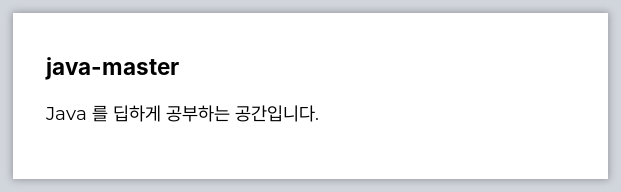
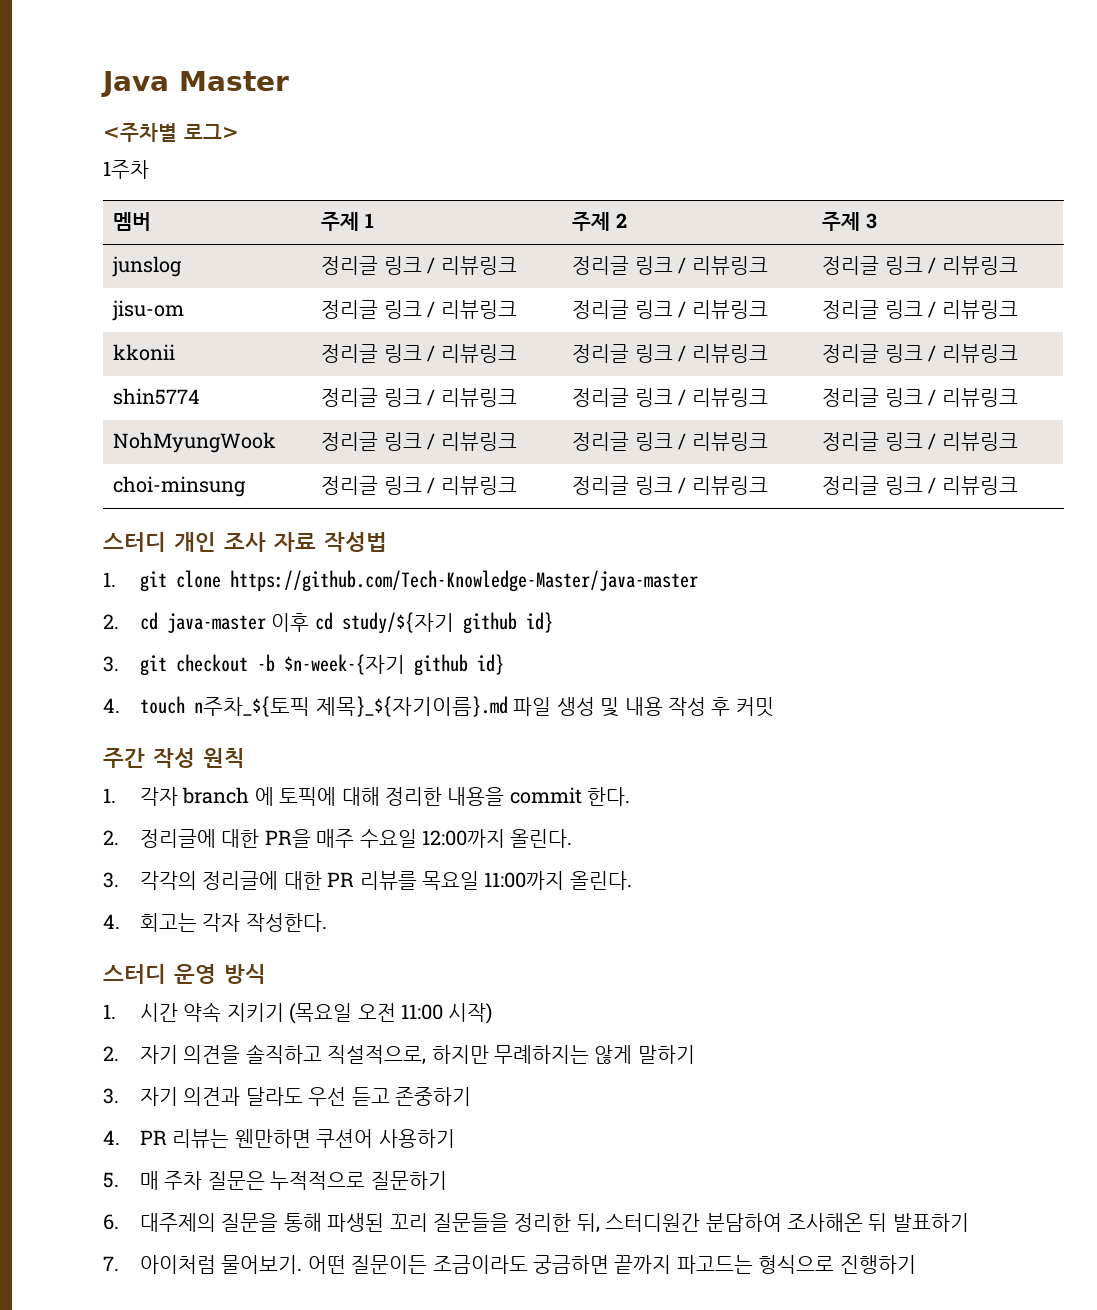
[45,57,179,80] [45,105,319,122] java-master // Java 를 딥하게 공부하는 공간입니다. -> [101,71,289,97] [103,123,239,142] [103,160,149,179] [113,212,152,231] [321,212,374,231] [572,212,627,231] [822,212,877,231] [112,256,183,277] [321,256,517,275] [572,256,768,275] [822,256,1018,275] [112,300,185,321] [321,300,517,319] [572,300,768,319] [822,300,1018,319] [113,344,176,361] [321,344,517,363] [572,344,768,363] [822,344,1018,363] [113,388,201,405] [321,388,517,407] [572,388,768,407] [822,388,1018,407] [113,432,277,453] [321,432,517,451] [572,432,768,451] [822,432,1018,451] [113,476,247,497] [321,476,517,495] [572,476,768,495] [822,476,1018,495] [103,532,387,552] [103,570,699,592] [103,612,553,634] [103,654,505,676] [103,696,774,717] [103,748,245,768] [103,787,631,806] [103,829,573,848] [103,871,632,890] [103,913,327,932] [103,964,266,984] [103,1002,493,1024] [103,1044,695,1065] [103,1087,472,1106] [103,1129,455,1148] [103,1171,447,1190] [103,1213,969,1233] [103,1255,916,1274] Java Master // <주차별 로그> // 1주차 // 멤버 | 주제 1 | 주제 2 | 주제 3 // junslog | 정리글 링크 / 리뷰링크 | 정리글 링크 / 리뷰링크 | 정리글 링크 / 리뷰링크 // jisu-om | 정리글 링크 / 리뷰링크 | 정리글 링크 / 리뷰링크 | 정리글 링크 / 리뷰링크 // kkonii | 정리글 링크 / 리뷰링크 | 정리글 링크 / 리뷰링크 | 정리글 링크 / 리뷰링크 // shin5774 | 정리글 링크 / 리뷰링크 | 정리글 링크 / 리뷰링크 | 정리글 링크 / 리뷰링크 // NohMyungWook | 정리글 링크 / 리뷰링크 | 정리글 링크 / 리뷰링크 | 정리글 링크 / 리뷰링크 // choi-minsung | 정리글 링크 / 리뷰링크 | 정리글 링크 / 리뷰링크 | 정리글 링크 / 리뷰링크 // 스터디 개인 조사 자료 작성법 // 1. git clone https://github.com/Tech-Knowledge-Master/java-master // 2. cd java-master 이후 cd study/${자기 github id} // 3. git checkout -b $n-week-{자기 github id} // 4. touch n주차_${토픽 제목}_${자기이름}.md 파일 생성 및 내용 작성 후 커밋 // 주간 작성 원칙 // 1. 각자 branch 에 토픽에 대해 정리한 내용을 commit 한다. // 2. 정리글에 대한 PR을 매주 수요일 12:00까지 올린다. // 3. 각각의 정리글에 대한 PR 리뷰를 목요일 11:00까지 올린다. // 4. 회고는 각자 작성한다. // 스터디 운영 방식 // 1. 시간 약속 지키기 (목요일 오전 11:00 시작) // 2. 자기 의견을 솔직하고 직설적으로, 하지만 무례하지는 않게 말하기 // 3. 자기 의견과 달라도 우선 듣고 존중하기 // 4. PR 리뷰는 웬만하면 쿠션어 사용하기 // 5. 매 주차 질문은 누적적으로 질문하기 // 6. 대주제의 질문을 통해 파생된 꼬리 질문들을 정리한 뒤, 스터디원간 분담하여 조사해온 뒤 발표하기 // 7. 아이처럼 물어보기. 어떤 질문이든 조금이라도 궁금하면 끝까지 파고드는 형식으로 진행하기

